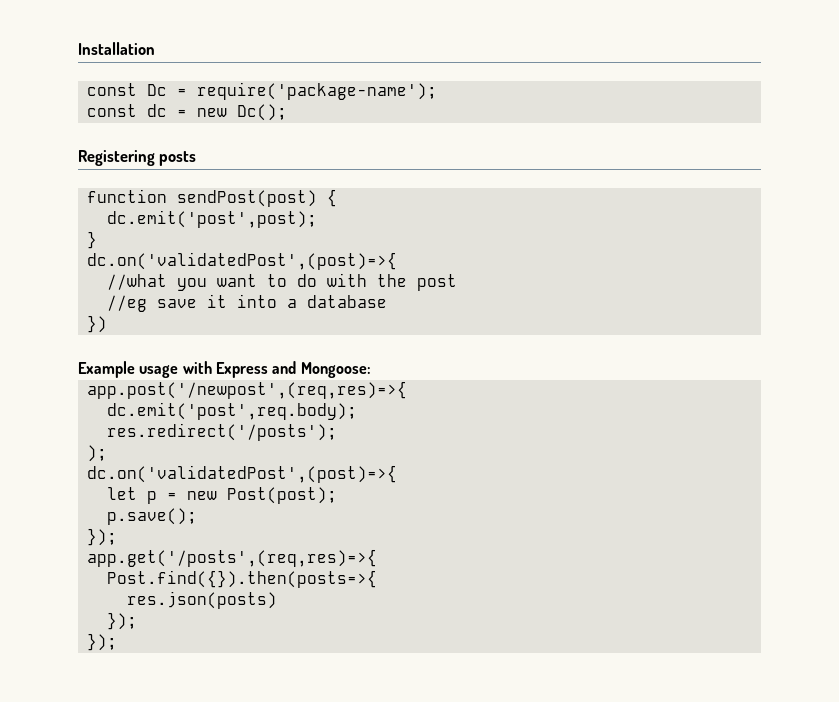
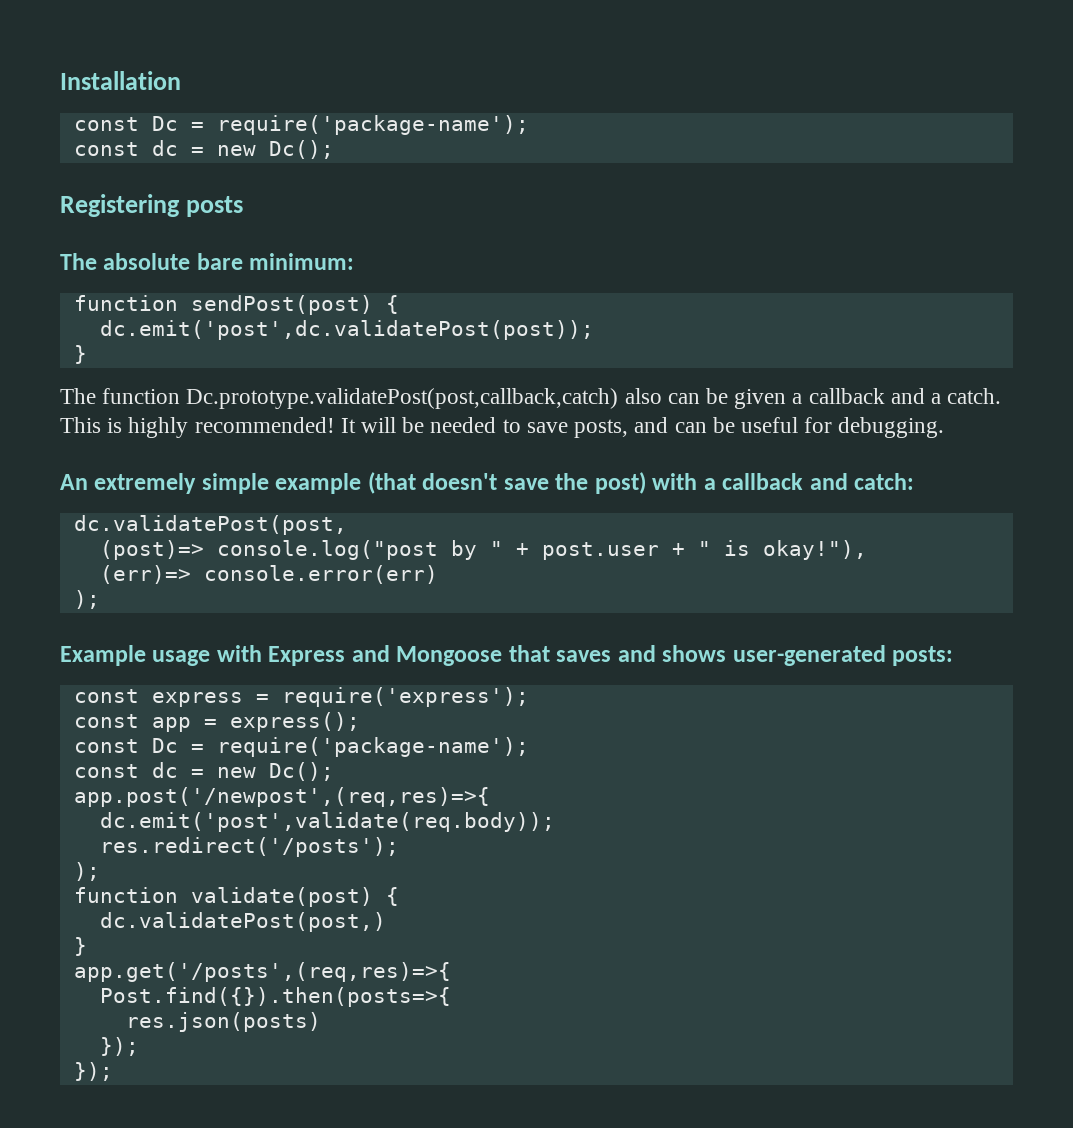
(197, 158) none -> [60,253,355,270] // The absolute bare minimum:
[107,210,317,228] [87,231,97,249] [87,252,397,270] [107,273,457,291] [107,294,387,312] [87,315,107,333] dc.emit('post',post); // } // dc.on('validatedPost',(post)=>{ // //what you want to do with the post // //eg save it into a database // }) -> [99,320,594,340] [73,345,87,364] [60,388,1002,409] [60,417,945,438] [60,472,915,494] [73,515,347,535] [99,540,867,560] [99,565,438,584] [73,590,100,609] dc.emit('post',dc.validatePost(post)); // } // The function Dc.prototype.validatePost(post,callback,catch) also can be given a callback and a catch. This is highly recommended! It will be needed to save posts, and can be useful for debugging. // An extremely simple example (that doesn't save the post) with a callback and catch: // dc.validatePost(post, // (post)=> console.log("post by " + post.user + " is okay!"), // (err)=> console.error(err) // );
[300,362,371,378] Mongoose: -> [396,645,954,666] [73,687,529,707] [73,712,360,732] [73,737,529,757] [73,762,334,781] Mongoose that saves and shows user-generated posts: // const express = require('express'); // const app = express(); // const Dc = require('package-name'); // const dc = new Dc();
[107,402,357,420] dc.emit('post',req.body); -> [99,812,555,832] dc.emit('post',validate(req.body));
[87,465,397,483] [107,487,337,504] [107,508,197,525] [87,528,117,546] dc.on('validatedPost',(post)=>{ // let p = new Post(post); // p.save(); // }); -> [73,887,399,907] [99,912,386,932] [73,937,87,956] function validate(post) { // dc.validatePost(post,) // }

